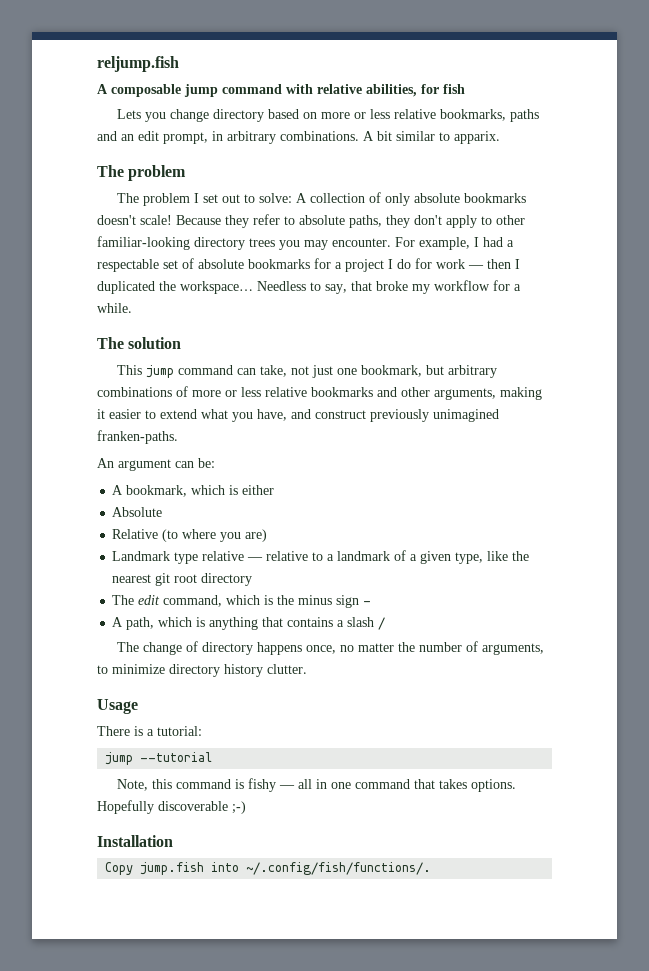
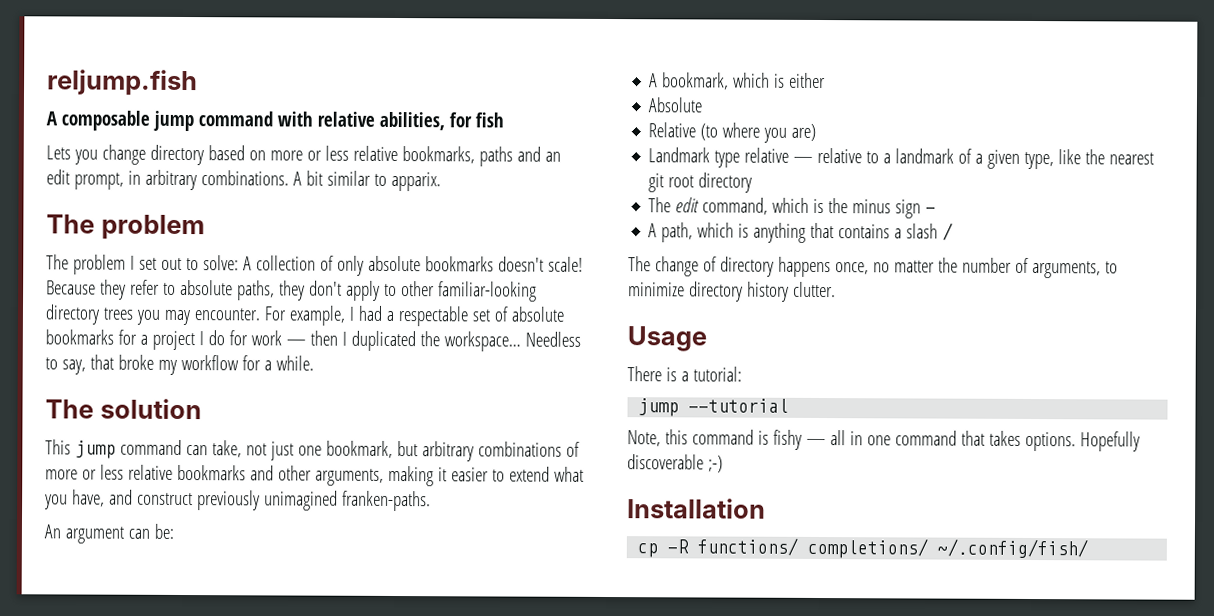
[105,862,432,875] Copy jump.fish into ~/.config/fish/functions/. -> [637,537,1089,559] cp -R functions/ completions/ ~/.config/fish/

